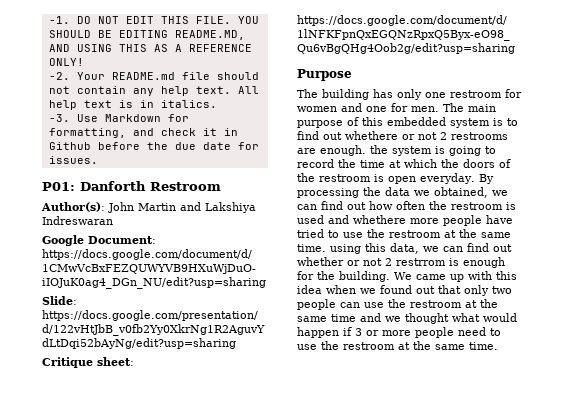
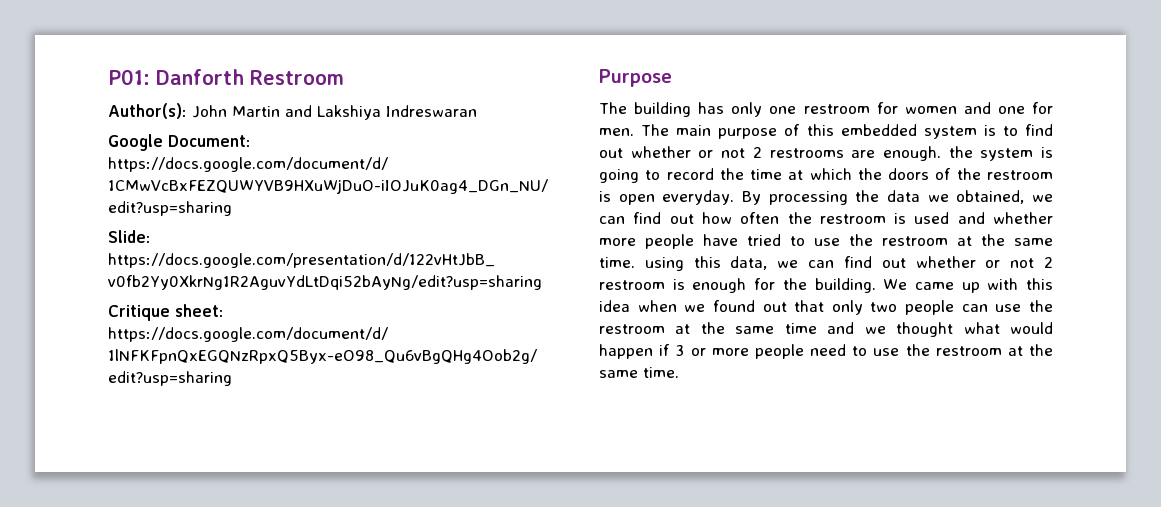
[48,16,259,24] [48,30,245,40] [48,44,252,52] [48,58,84,66] [48,72,259,80] [48,86,259,96] [48,100,217,110] [48,114,189,122] [48,128,238,138] [48,142,259,150] [48,156,98,164] -1. DO NOT EDIT THIS FILE. YOU SHOULD BE EDITING README.MD, AND USING THIS AS A REFERENCE ONLY! // -2. Your README.md file should not contain any help text. All help text is in italics. // -3. Use Markdown for formatting, and check it in Github before the due date for issues. // -> (108, 77) none
[345,131,398,140] whethere -> [630,146,691,158] whether
[353,215,406,224] whethere -> [993,212,1053,224] whether
[396,258,446,266] restrrom -> [599,280,665,290] restroom

